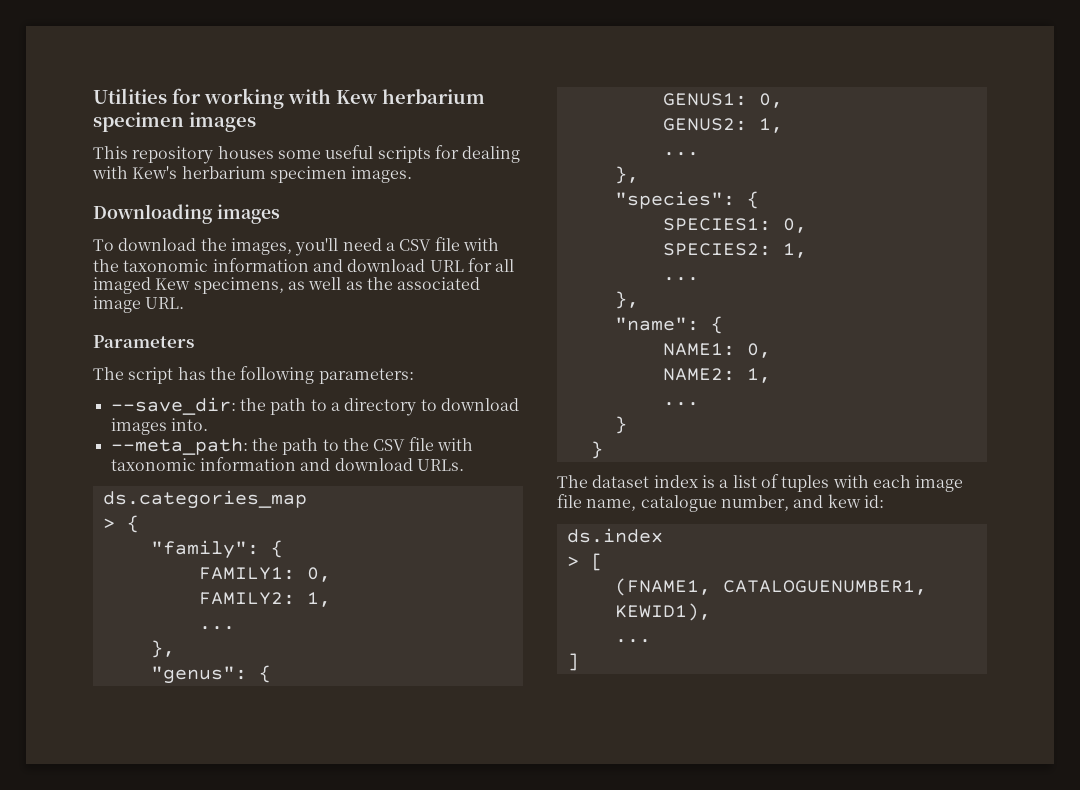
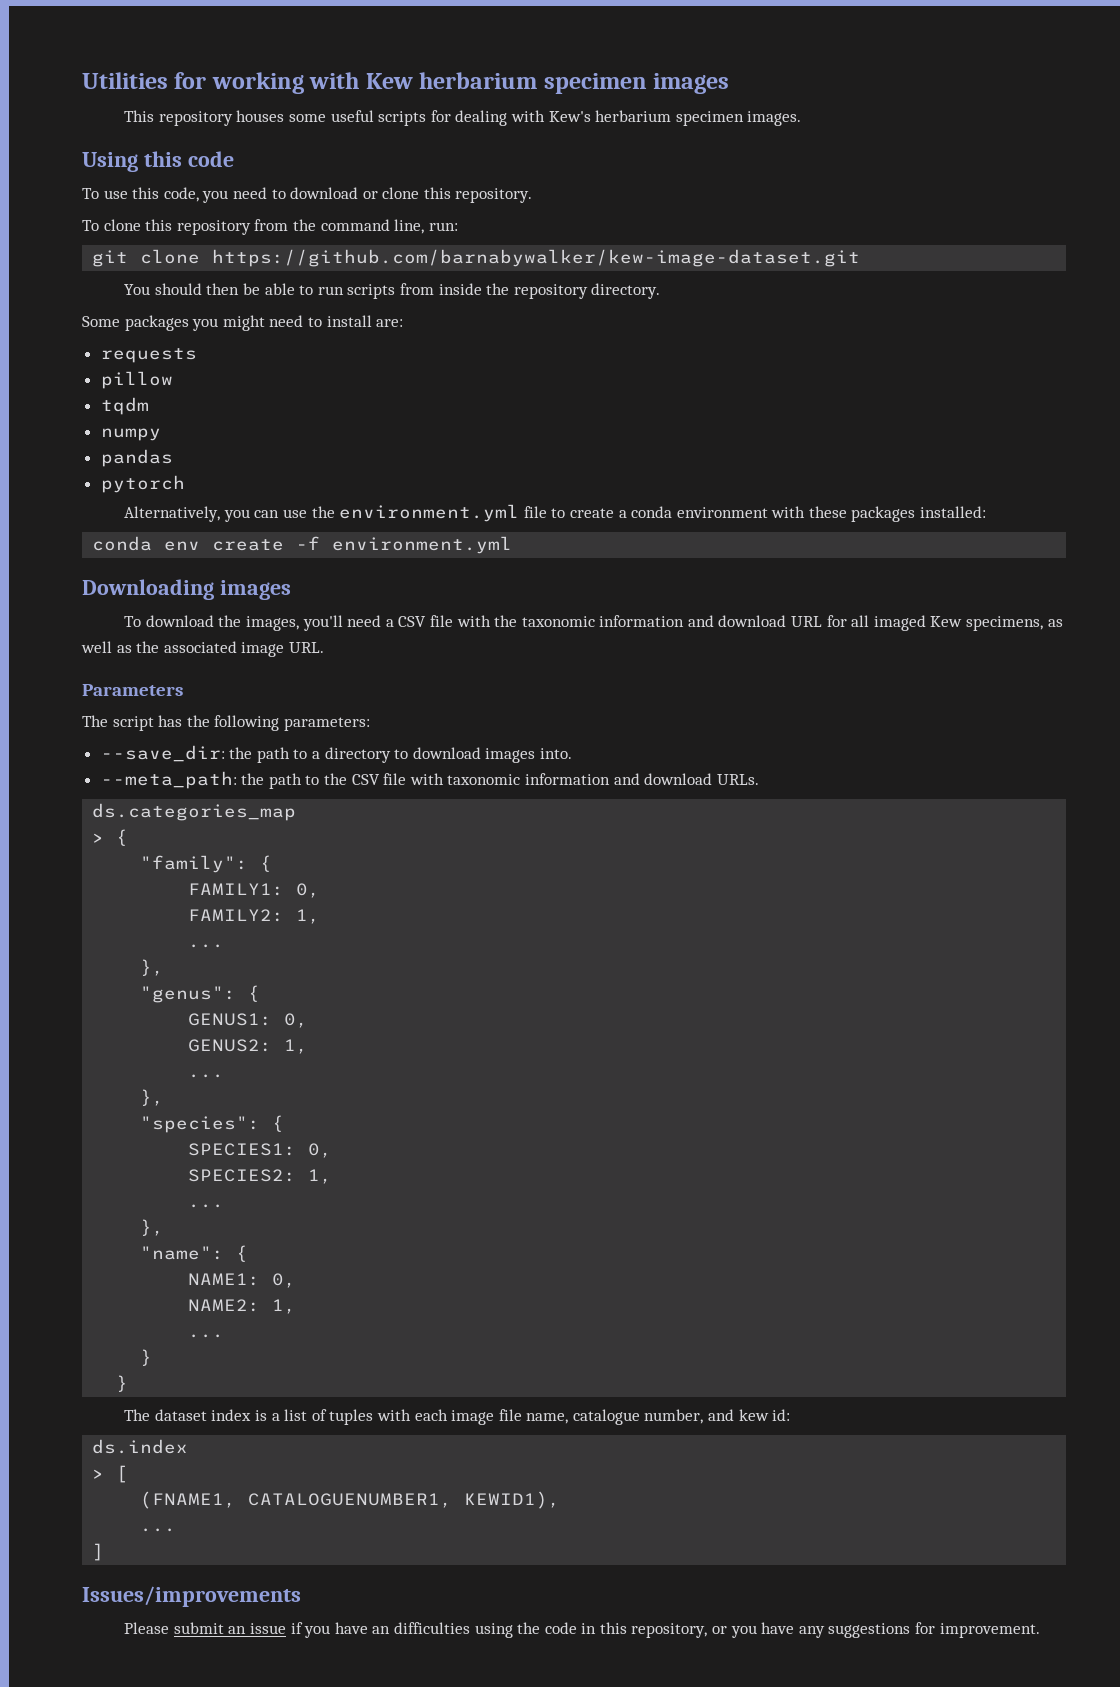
(413, 174) none -> [82,151,234,172] [82,187,533,203] [82,219,458,235] [92,249,861,267] [124,283,661,299] [82,315,404,331] [100,348,197,363] [100,371,173,389] [100,397,149,415] [100,428,161,441] [100,449,173,467] [100,475,185,493] [124,504,987,522] [92,536,513,554] // Using this code // To use this code, you need to download or clone this repository. // To clone this repository from the command line, run: // git clone https://github.com/barnabywalker/kew-image-dataset.git // You should then be able to run scripts from inside the repository directory. // Some packages you might need to install are: // requests // pillow // tqdm // numpy // pandas // pytorch // Alternatively, you can use the environment.yml file to create a conda environment with these packages installed: // conda env create -f environment.yml
(579, 662) none -> [82,1586,301,1607] [124,1622,1040,1638] // Issues/improvements // Please submit an issue if you have an difficulties using the code in this repository, or you have any suggestions for improvement.

